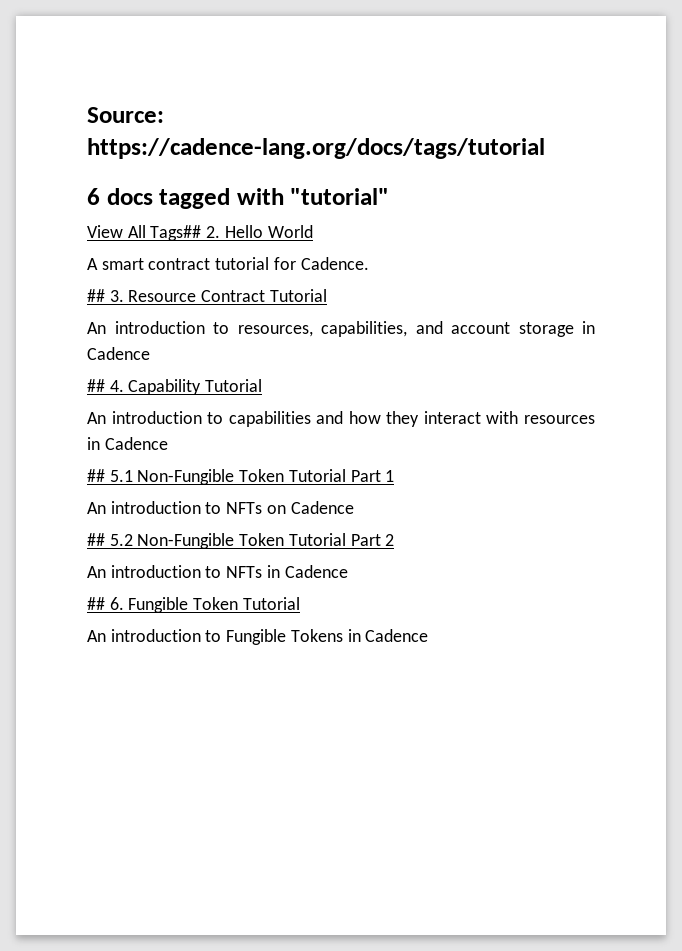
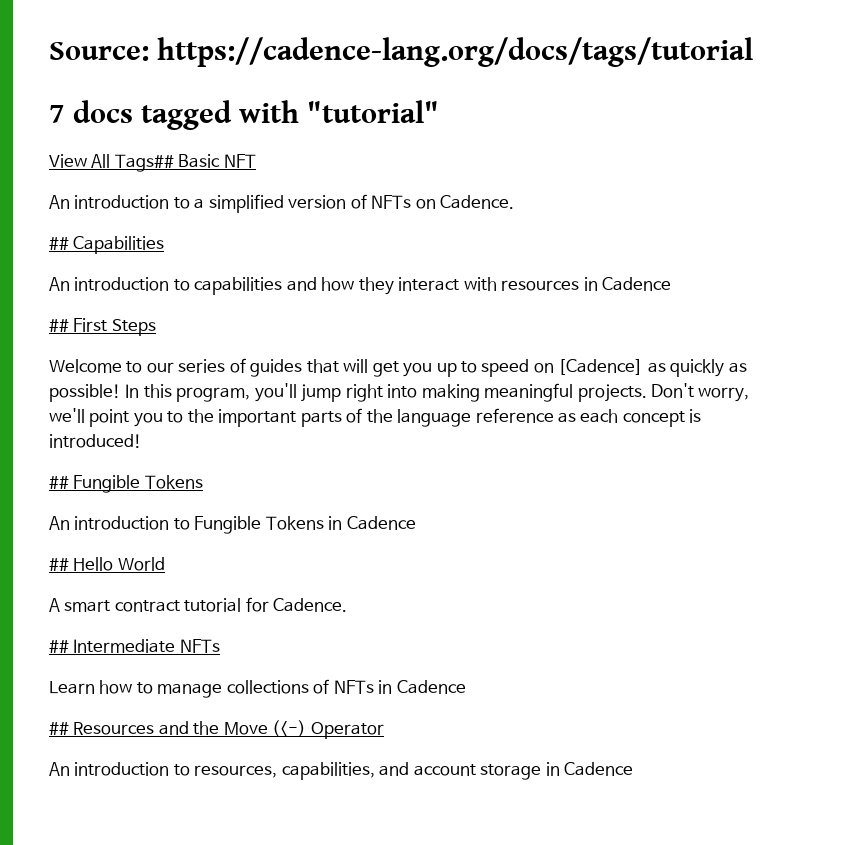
[87,188,100,205] 6 -> [49,105,65,123] 7
[206,225,313,238] [87,257,369,270] [87,289,327,302] [87,321,595,337] [87,347,150,360] [87,379,263,395] 2. Hello World // A smart contract tutorial for Cadence. // ## 3. Resource Contract Tutorial // An introduction to resources, capabilities, and account storage in Cadence // ## 4. Capability Tutorial -> [178,154,256,168] [49,194,515,213] [49,236,165,254] Basic NFT // An introduction to a simplified version of NFTs on Cadence. // ## Capabilities
[109,469,395,485] [87,501,354,514] [87,533,395,549] [87,565,348,578] [87,597,300,613] 5.1 Non-Fungible Token Tutorial Part 1 // An introduction to NFTs on Cadence // ## 5.2 Non-Fungible Token Tutorial Part 2 // An introduction to NFTs in Cadence // ## 6. Fungible Token Tutorial -> [73,318,156,336] [49,358,747,377] [49,383,750,402] [49,408,702,427] [49,434,142,448] [49,475,203,493] First Steps // Welcome to our series of guides that will get you up to speed on [Cadence] as quickly as possible! In this program, you'll jump right into making meaningful projects. Don't worry, we'll point you to the important parts of the language reference as each concept is introduced! // ## Fungible Tokens
(429, 635) none -> [49,557,165,571] [49,597,348,612] [49,639,220,653] [49,679,466,698] [49,720,384,739] [49,762,634,780] // ## Hello World // A smart contract tutorial for Cadence. // ## Intermediate NFTs // Learn how to manage collections of NFTs in Cadence // ## Resources and the Move (<-) Operator // An introduction to resources, capabilities, and account storage in Cadence

